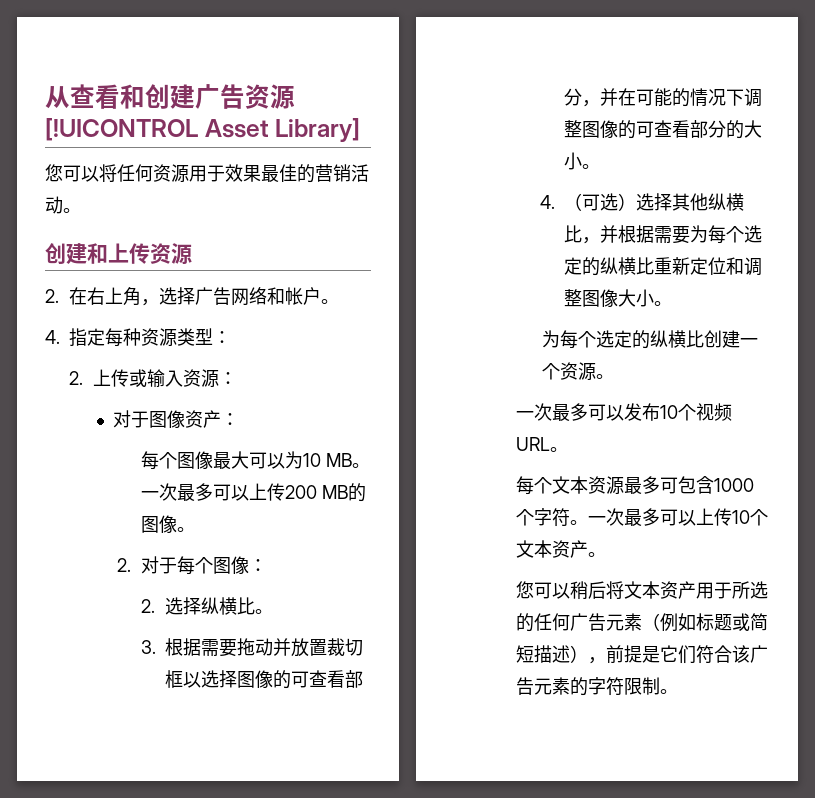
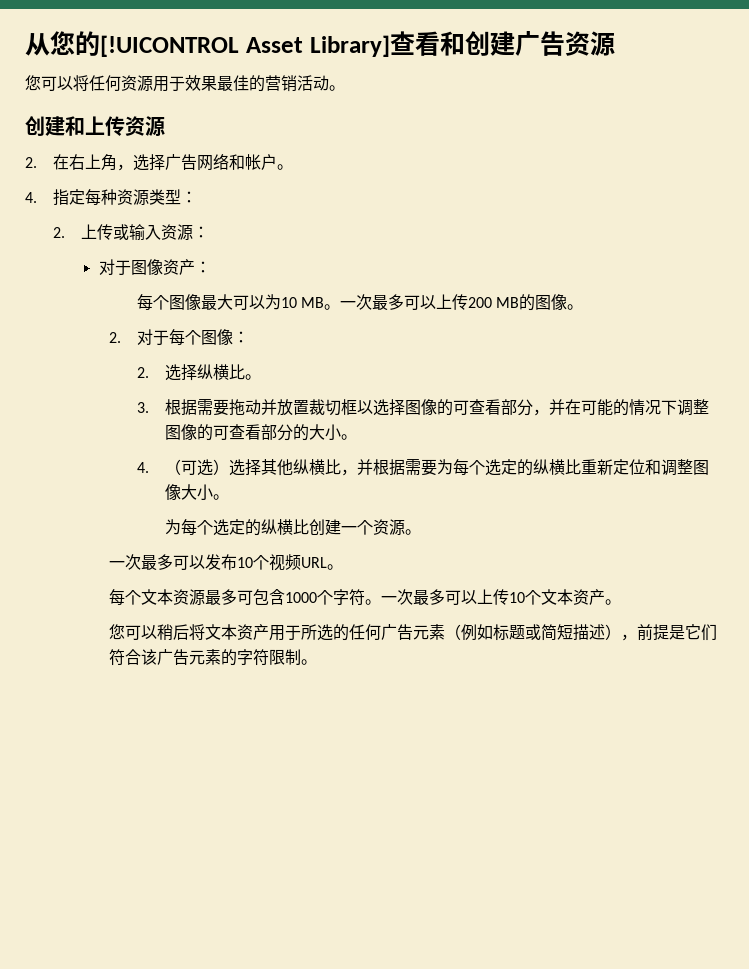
(70, 97) none -> [50,31,390,57] 您的[!UICONTROL Asset Library]
[45,118,361,142] [!UICONTROL Asset Library] -> (615, 43) none

